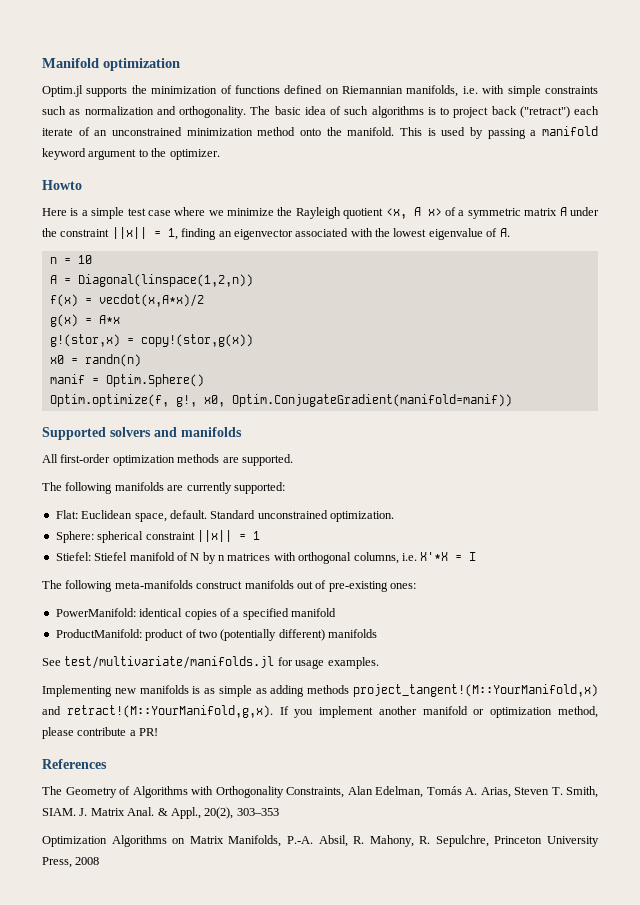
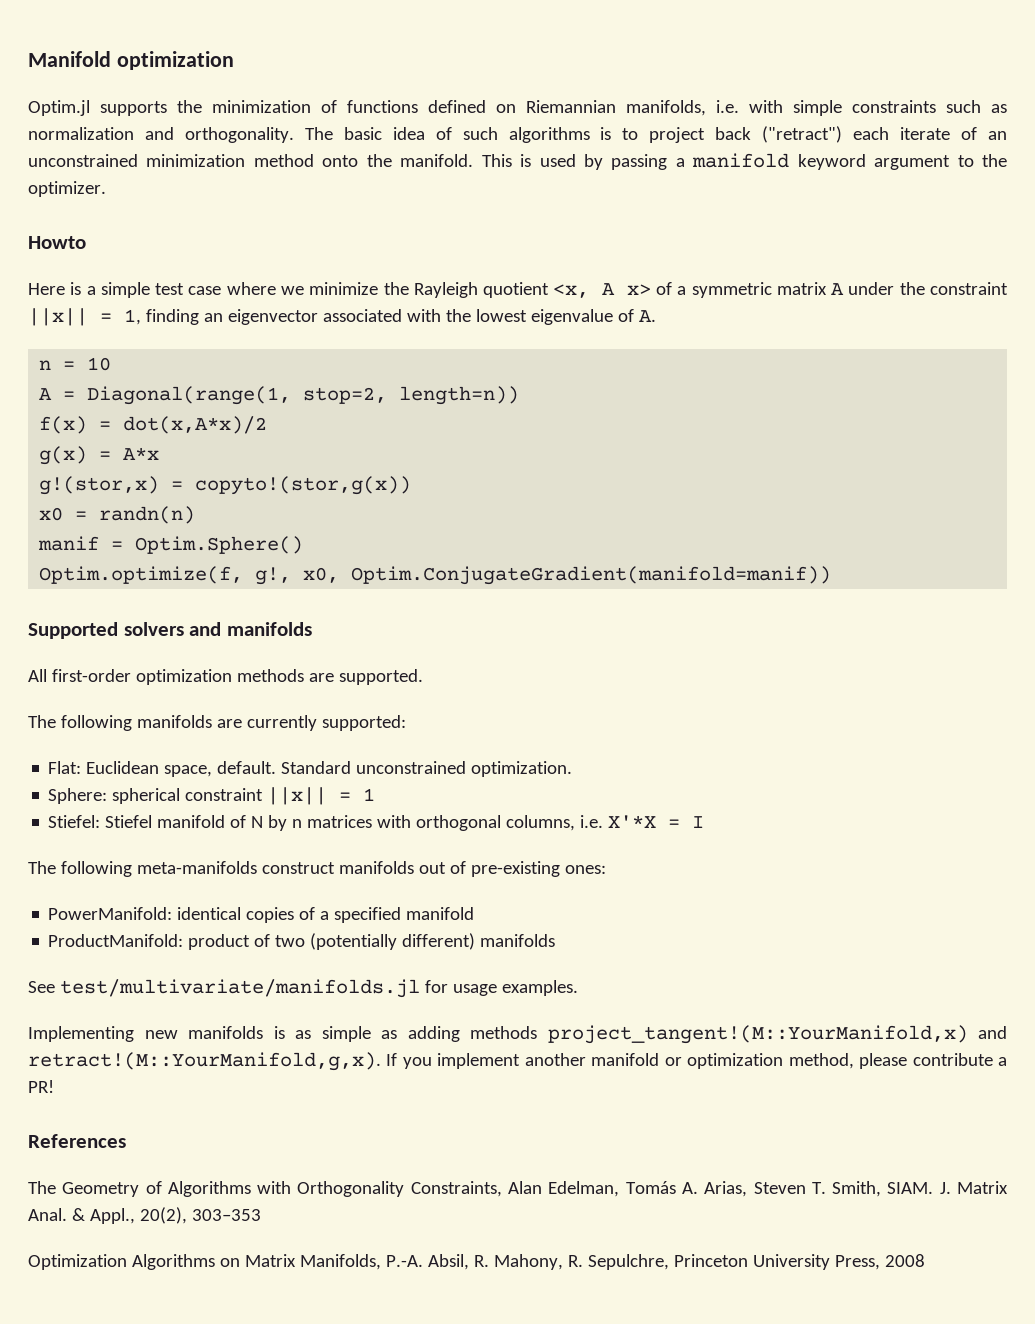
[77,274,253,287] Diagonal(linspace(1,2,n)) -> [87,386,520,405] Diagonal(range(1, stop=2, length=n))
[98,294,204,307] vecdot(x,A*x)/2 -> [123,416,268,434] dot(x,A*x)/2
[140,334,253,347] copy!(stor,g(x)) -> [195,476,412,495] copyto!(stor,g(x))

